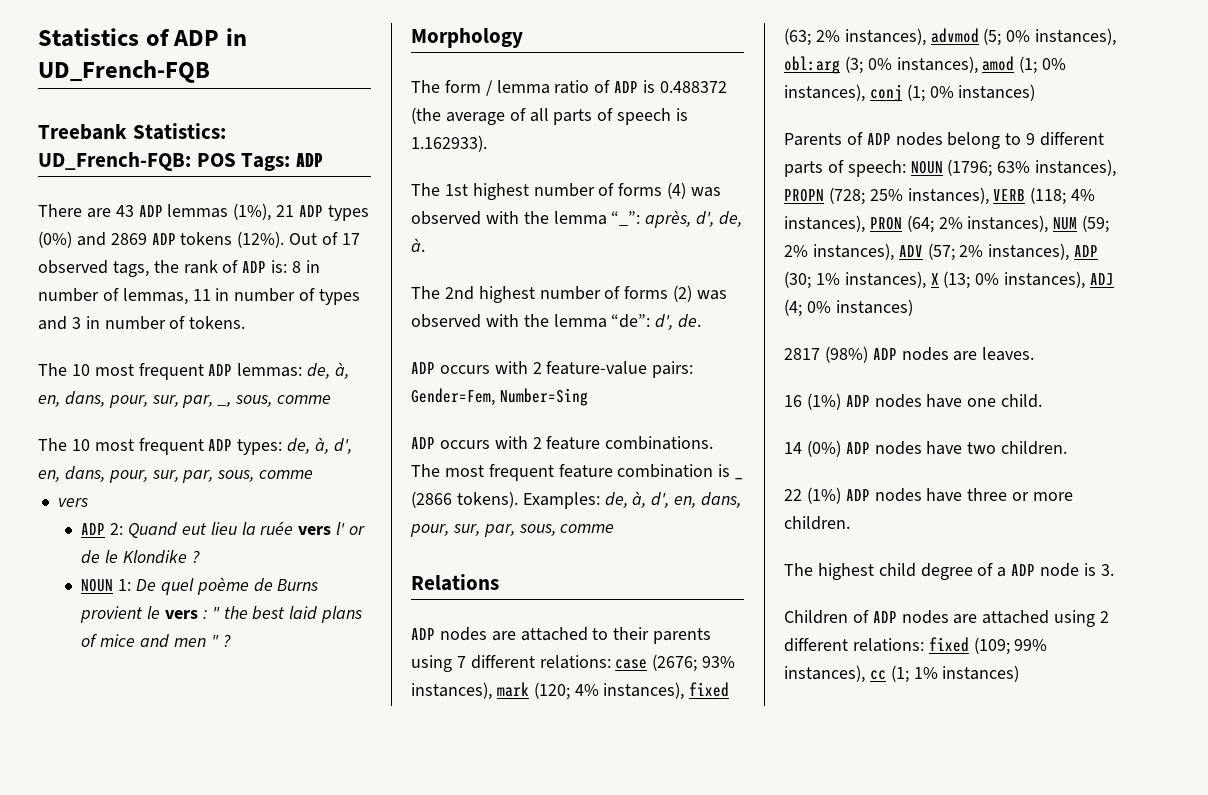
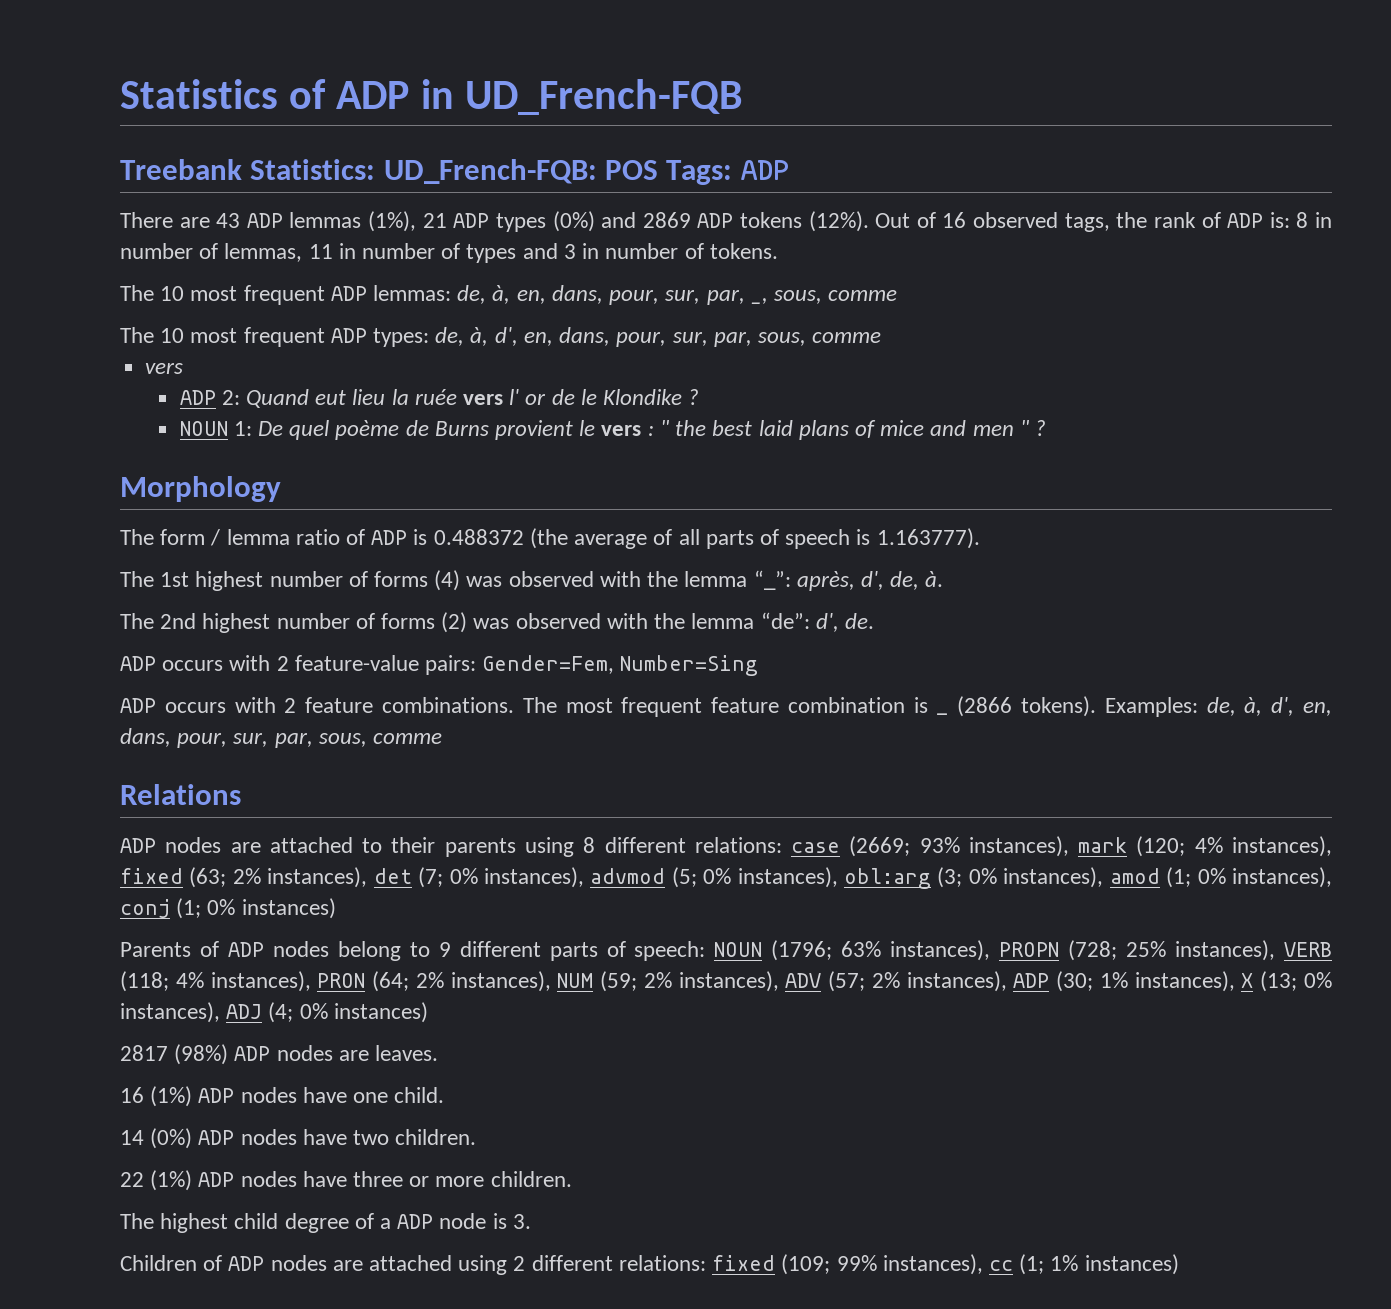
[341,233,360,245] 17 -> [942,212,967,228] 16
[411,135,487,152] 1.162933). -> [876,528,980,549] 1.163777).
[456,656,466,668] 7 -> [583,837,596,853] 8
[652,654,698,672] (2676; -> [849,836,911,857] (2669;
(926, 37) none -> [373,867,584,888] det (7; 0% instances),

